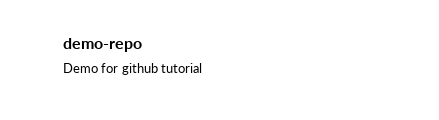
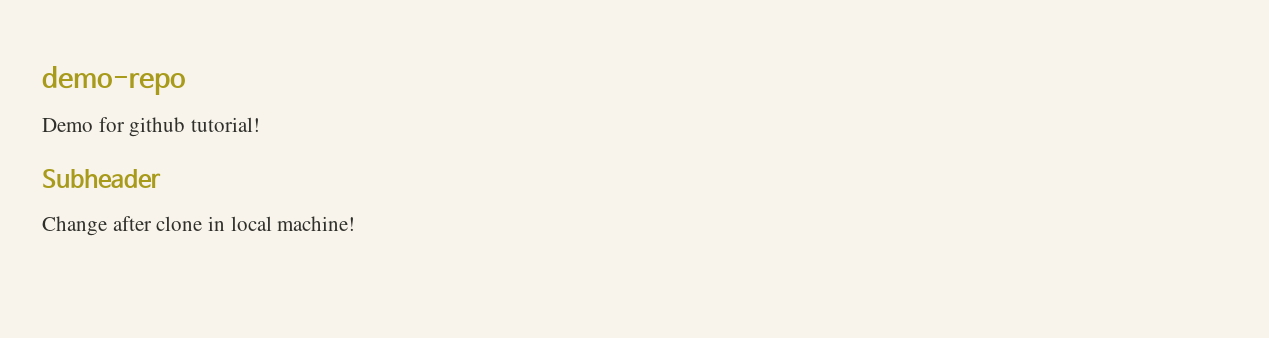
[161,63,203,73] tutorial -> [191,117,261,132] [42,169,161,188] [42,216,356,236] tutorial! // Subheader // Change after clone in local machine!

